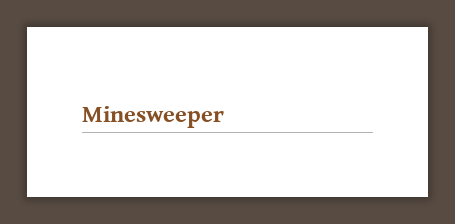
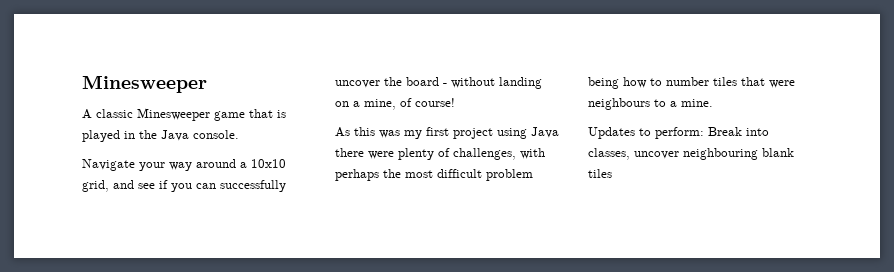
[82,106,224,128] Minesweeper -> [82,75,207,93] [82,108,286,121] [82,130,239,142] [82,159,286,171] [82,180,286,192] [335,77,542,89] [335,98,455,110] [335,127,559,139] [335,148,545,160] [335,169,533,181] [588,77,795,89] [588,98,713,110] [588,127,769,139] [588,148,794,160] [588,169,612,178] Minesweeper // A classic Minesweeper game that is played in the Java console. // Navigate your way around a 10x10 grid, and see if you can successfully uncover the board - without landing on a mine, of course! // As this was my first project using Java there were plenty of challenges, with perhaps the most difficult problem being how to number tiles that were neighbours to a mine. // Updates to perform: Break into classes, uncover neighbouring blank tiles

